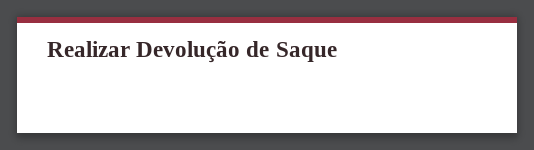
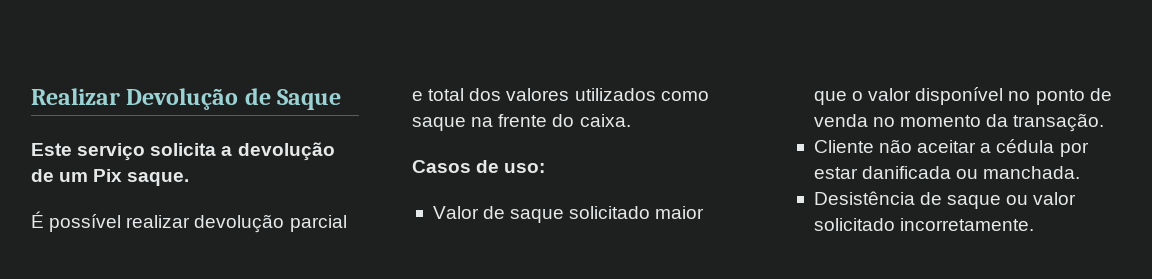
(337, 52) none -> [31,142,335,161] [31,169,190,186] [31,211,347,233] [412,88,709,101] [412,114,631,131] [412,160,546,173] [432,206,705,223] [813,87,1112,105] [813,113,1105,132] [813,139,1089,157] [813,166,1081,179] [813,191,1077,209] [813,218,1035,231] // Este serviço solicita a devolução de um Pix saque. // É possível realizar devolução parcial e total dos valores utilizados como saque na frente do caixa. // Casos de uso: // Valor de saque solicitado maior que o valor disponível no ponto de venda no momento da transação. // Cliente não aceitar a cédula por estar danificada ou manchada. // Desistência de saque ou valor solicitado incorretamente.

